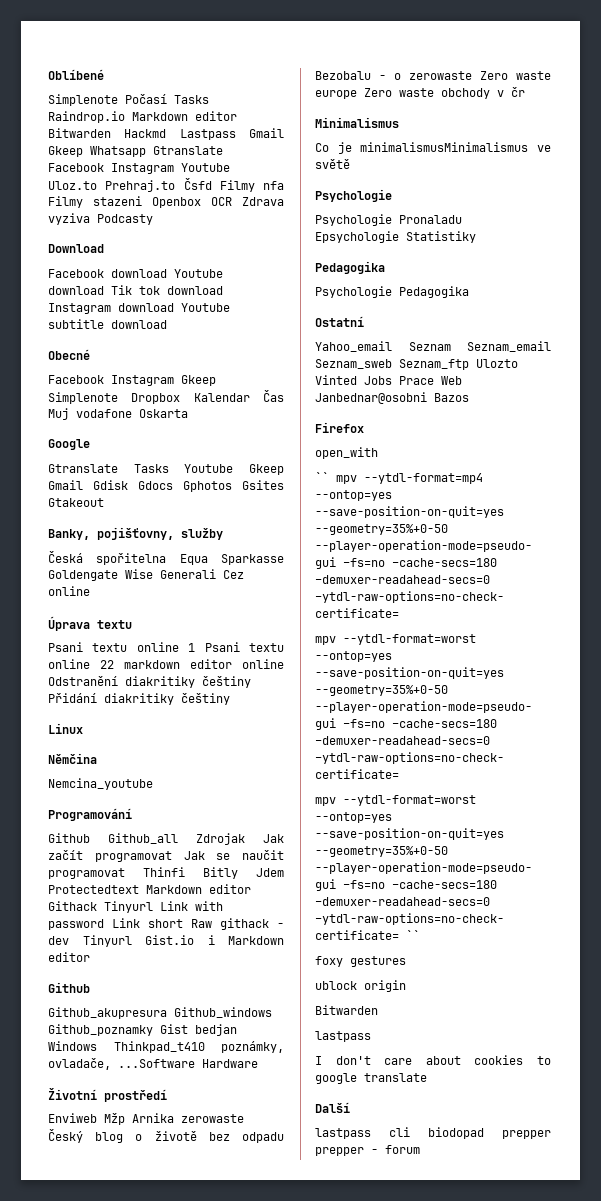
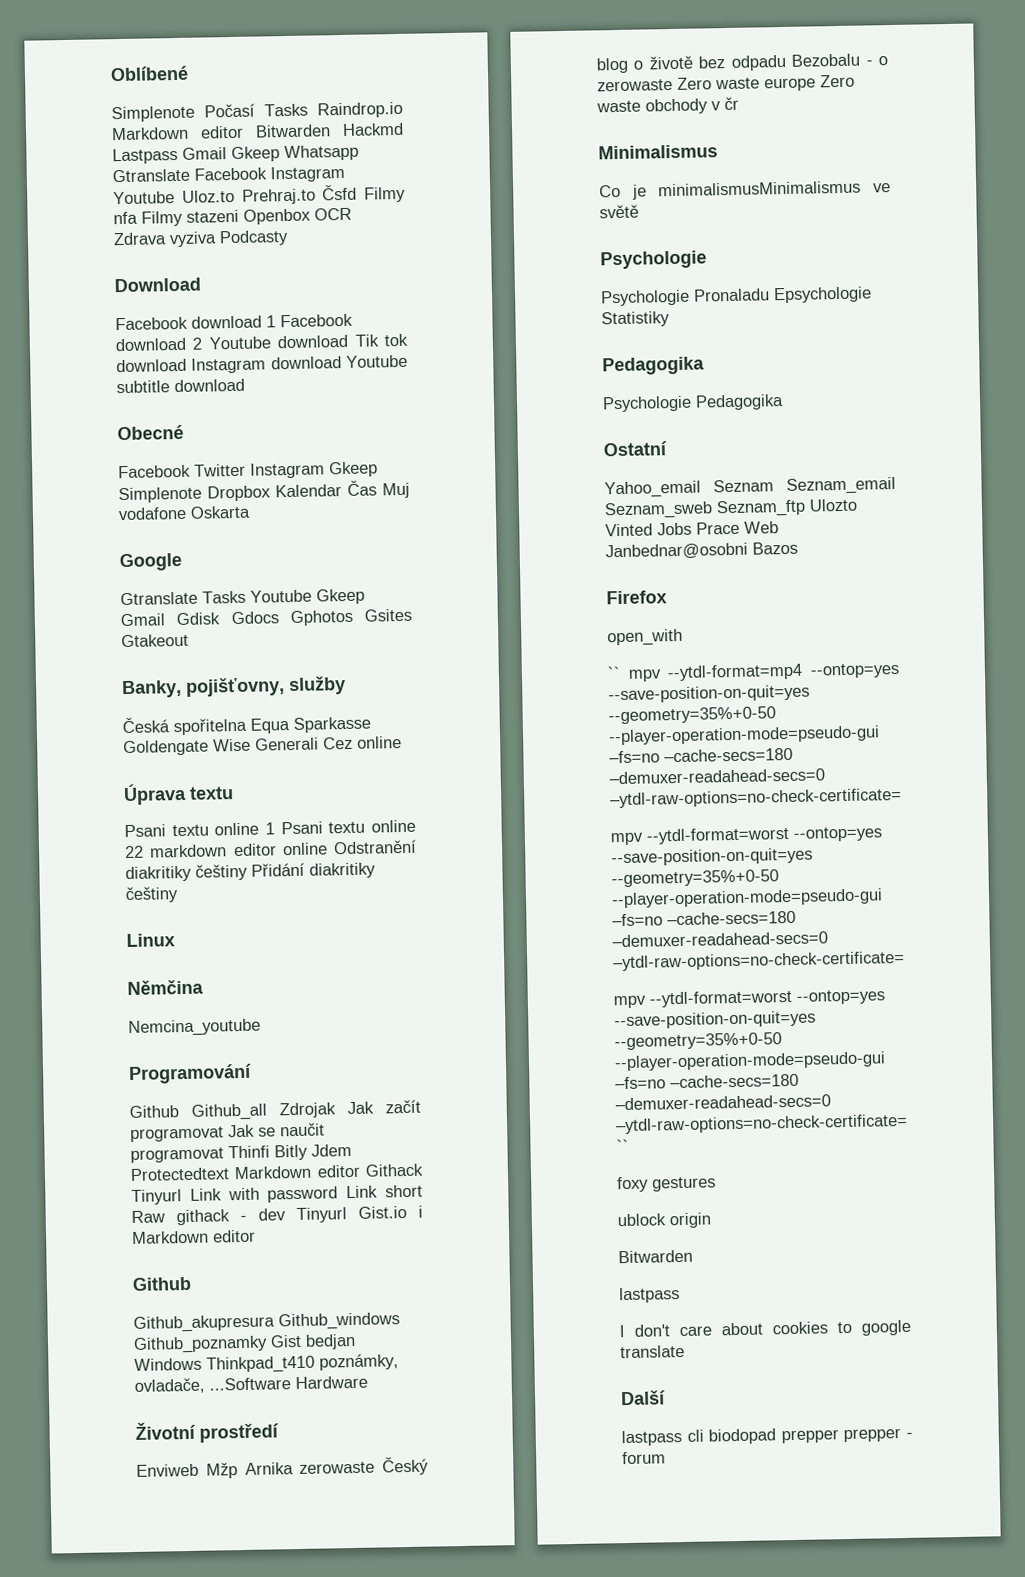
(167, 273) none -> [266,313,353,328] [115,337,203,352] 1 Facebook download 2
(104, 379) none -> [194,463,246,477] Twitter

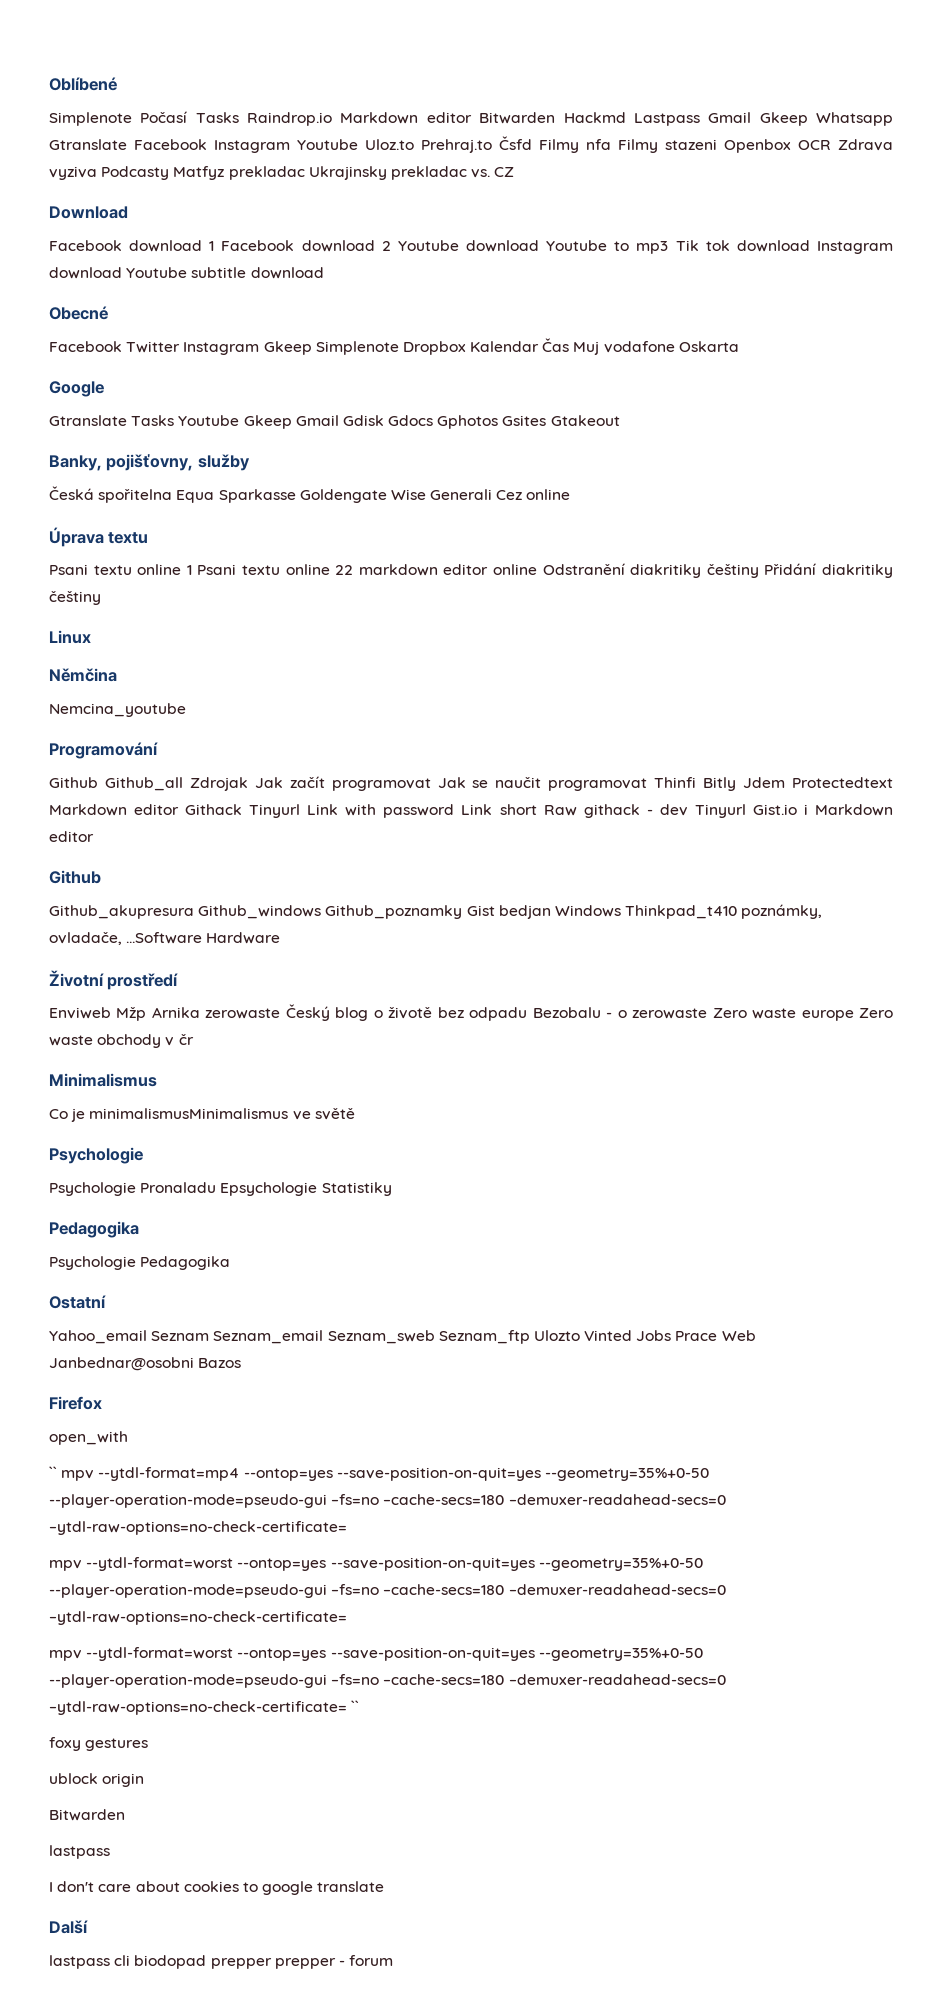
(289, 238) none -> [173,166,515,180] Matfyz prekladac Ukrajinsky prekladac vs. CZ
(349, 341) none -> [546,240,669,254] Youtube to mp3

